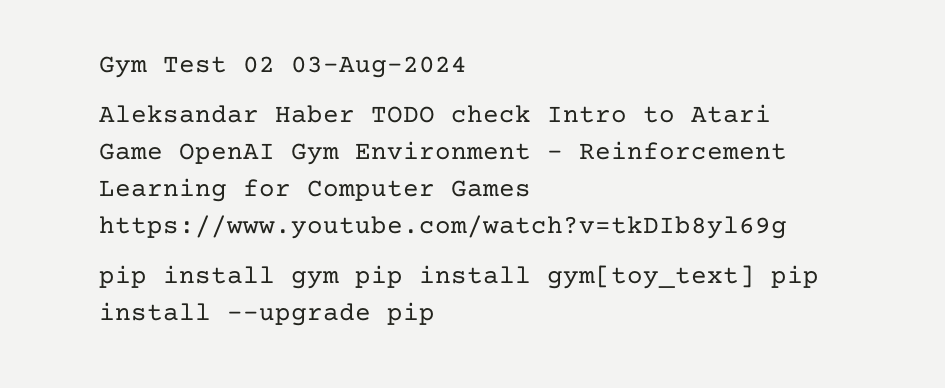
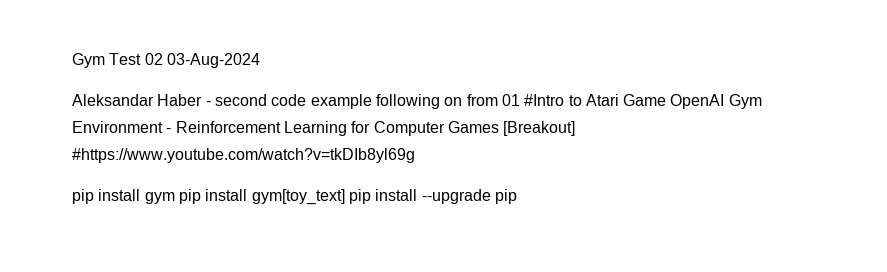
[371,105,627,123] TODO check Intro -> [205,94,565,109] - second code example following on from 01 #Intro
[99,215,787,239] https://www.youtube.com/watch?v=tkDIb8yl69g -> [503,121,576,136] [72,148,415,163] [Breakout] #https://www.youtube.com/watch?v=tkDIb8yl69g

